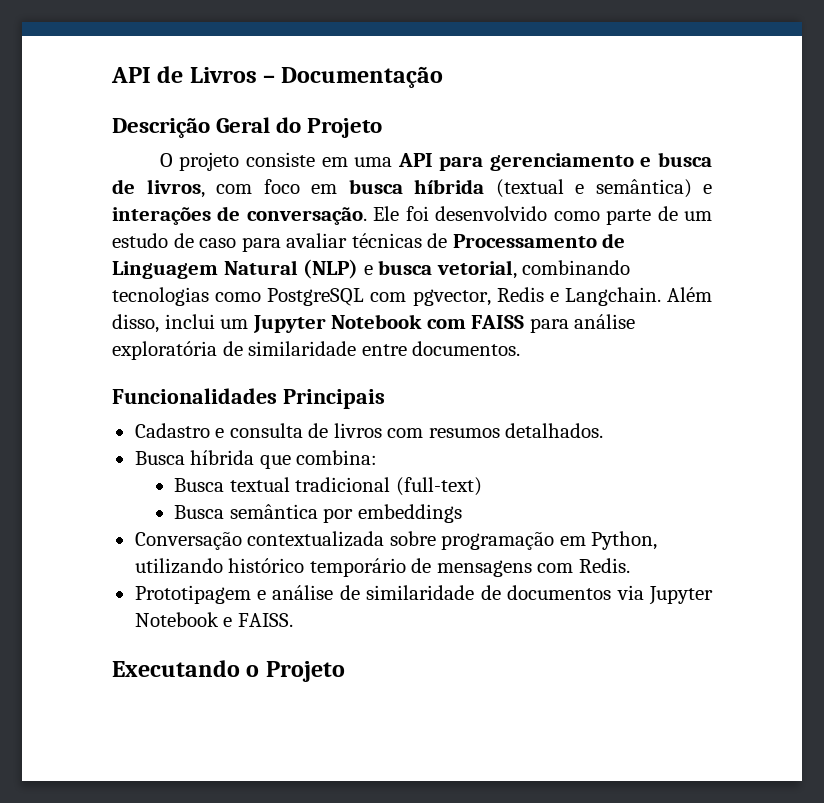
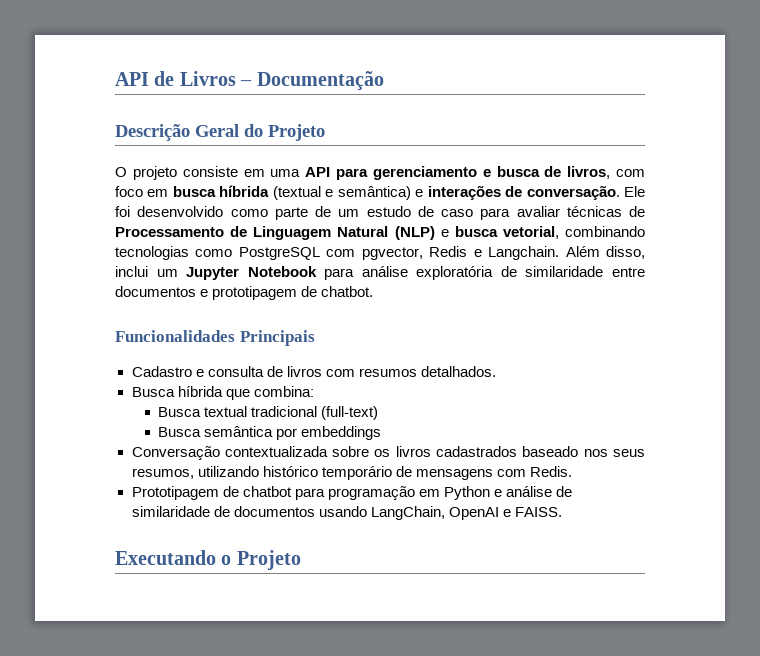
[426,315,525,329] com FAISS -> (317, 271) none
[412,341,521,356] documentos. -> [115,286,374,300] documentos e prototipagem de chatbot.
[441,531,658,550] programação em Python, -> [374,446,645,457] [131,468,194,479] os livros cadastrados baseado nos seus resumos,
(251, 594) none -> [222,486,490,500] de chatbot para programação em Python
[616,585,714,605] [134,612,219,627] via Jupyter Notebook -> [318,506,499,520] usando LangChain, OpenAI

